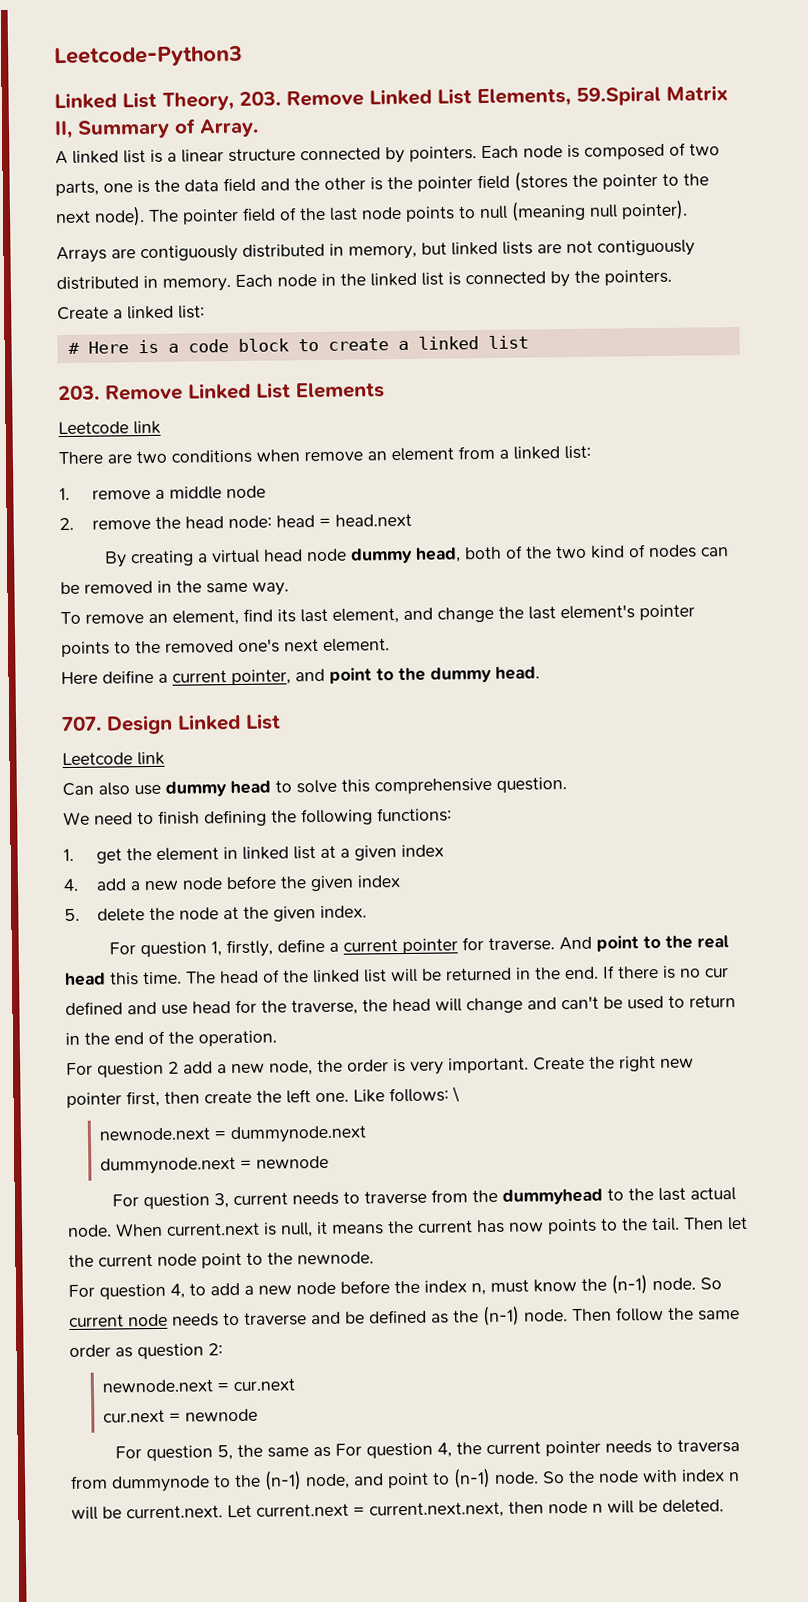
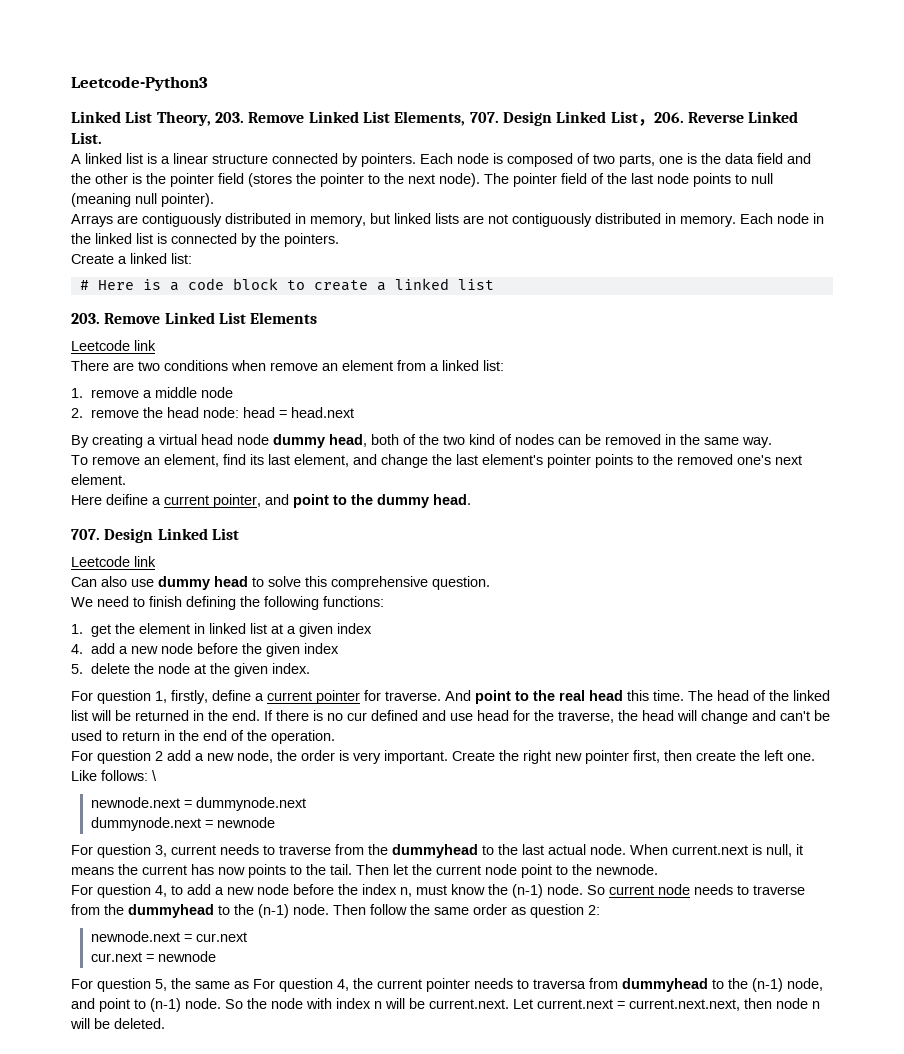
[576,85,728,106] [54,118,259,140] 59.Spiral Matrix II, Summary of Array. -> [469,111,799,126] [71,132,102,144] 707. Design Linked List，206. Reverse Linked List.
[311,1309,449,1325] and be defined as -> [71,904,230,918] from the dummyhead to
[111,1475,210,1493] dummynode -> [622,978,708,992] dummyhead

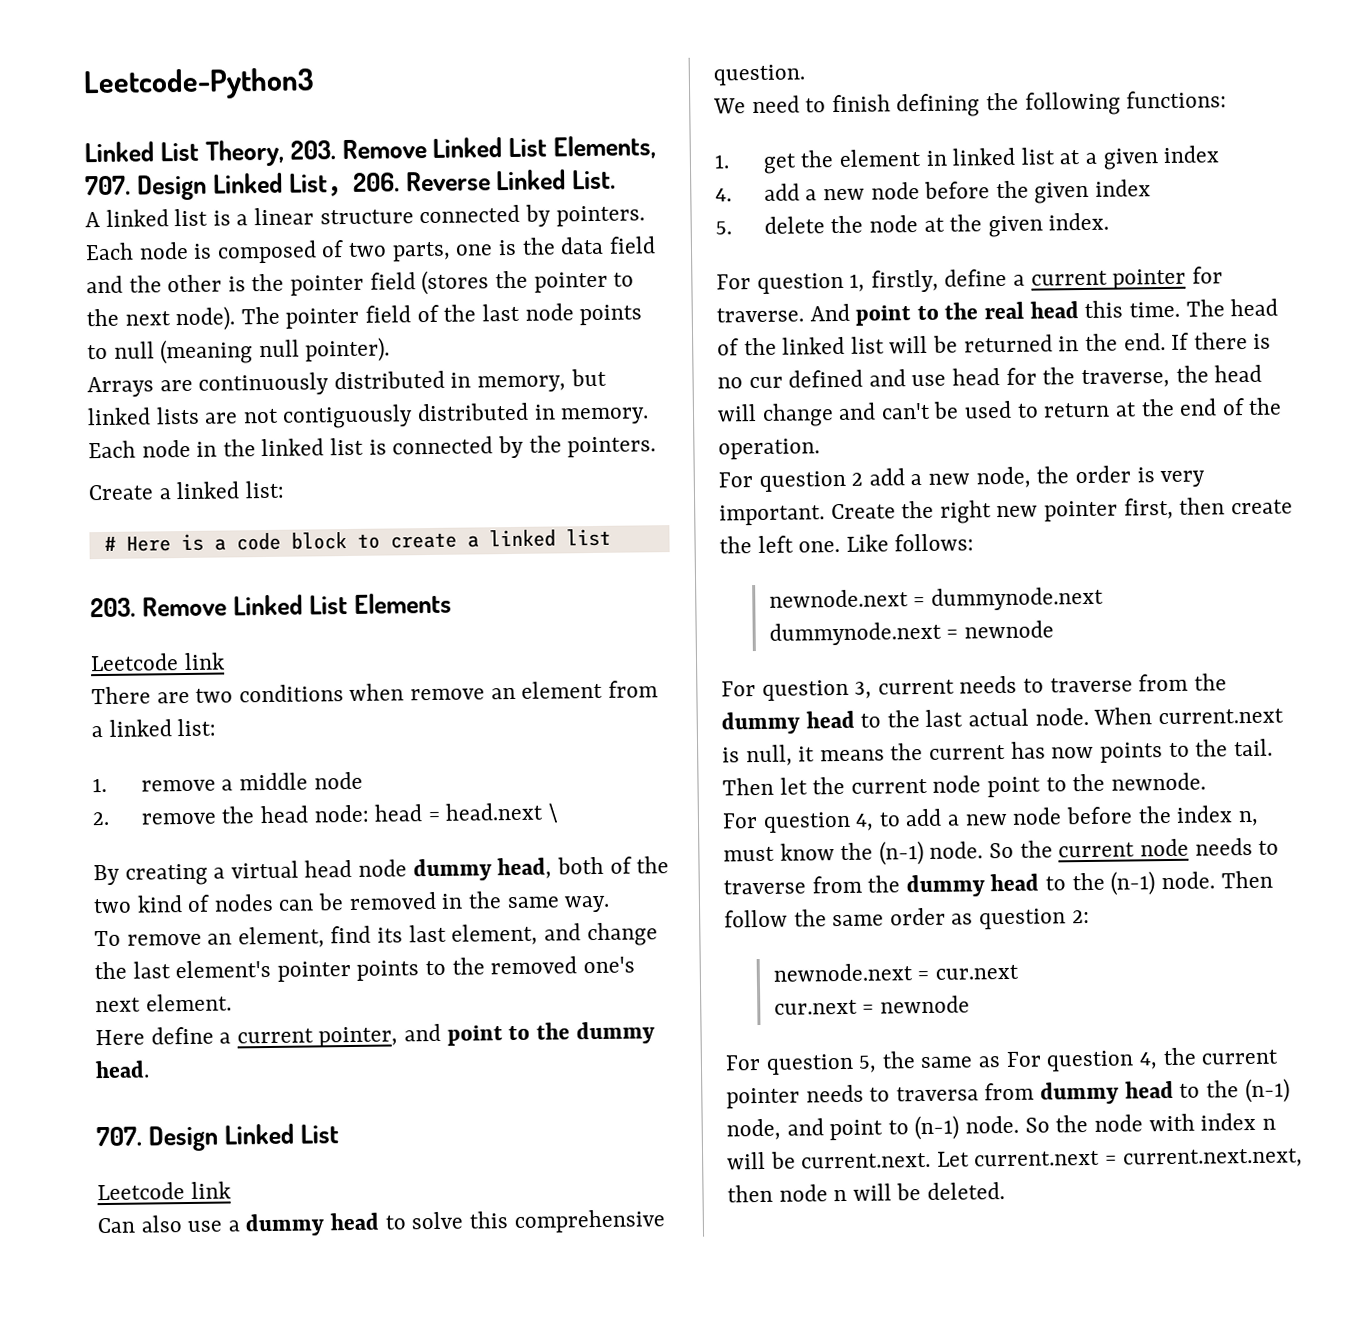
[142,213,222,227] contiguously -> [198,372,330,396] continuously
(354, 412) none -> [547,803,558,823] \
[106,494,148,505] deifine -> [150,1026,214,1045] define
(154, 583) none -> [227,1220,240,1232] a
[164,730,175,741] in -> [1114,402,1137,417] at
[152,770,157,781] \ -> (975, 542) none
[392,844,478,858] dummyhead -> [721,710,855,735] dummy head
(605, 890) none -> [1019,840,1053,858] the
[128,904,214,918] dummyhead -> [905,873,1040,898] dummy head
[622,978,708,992] dummyhead -> [1040,1080,1174,1105] dummy head

